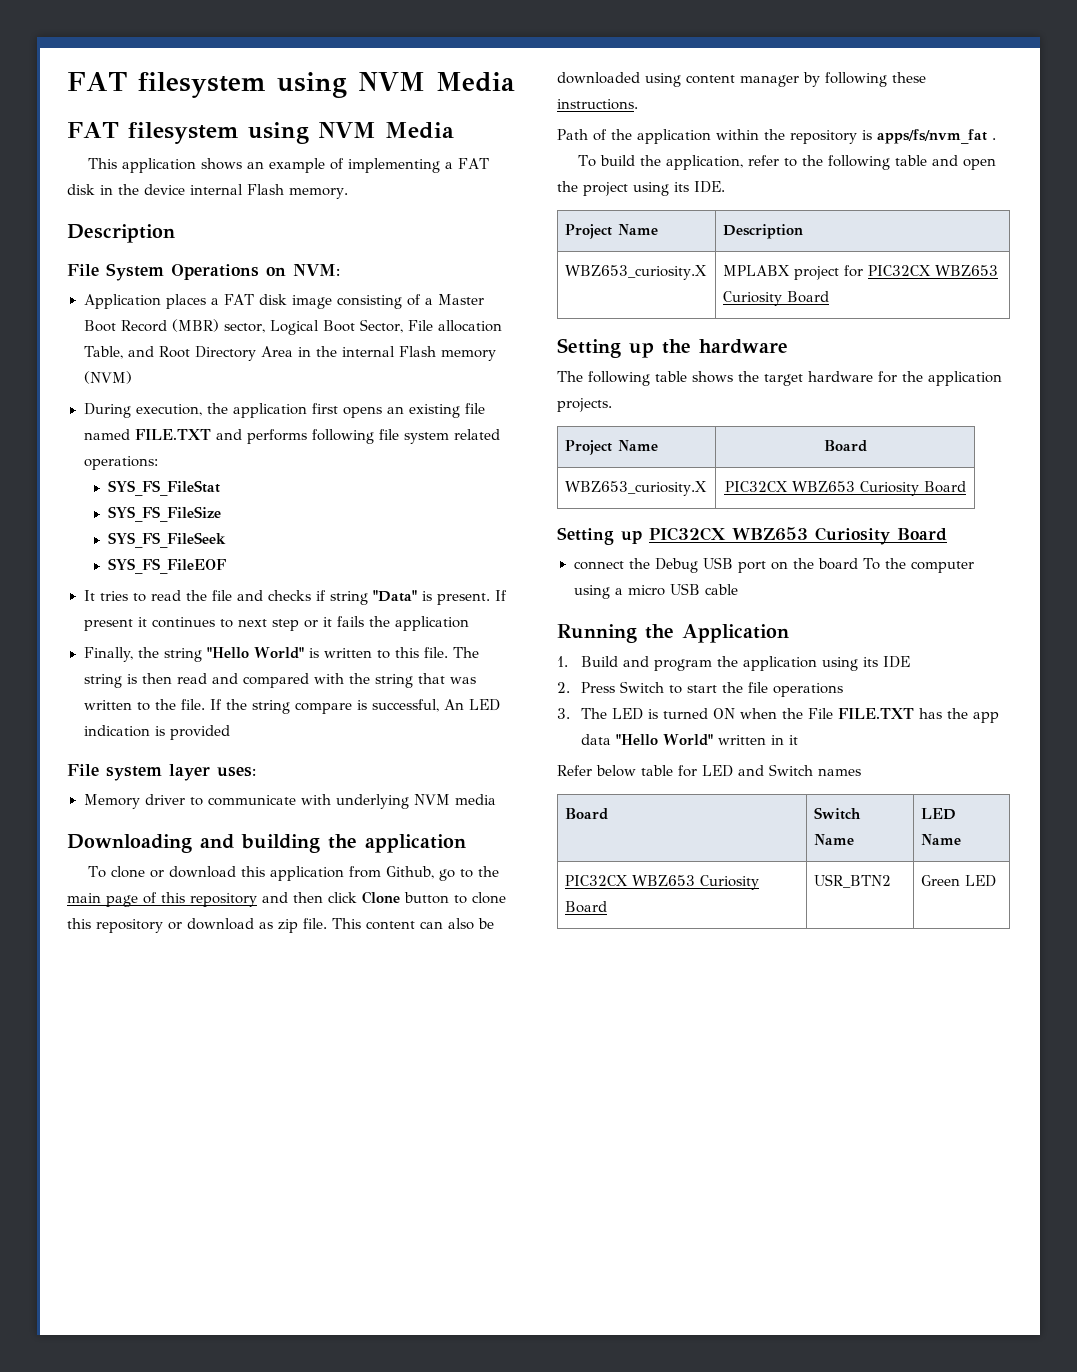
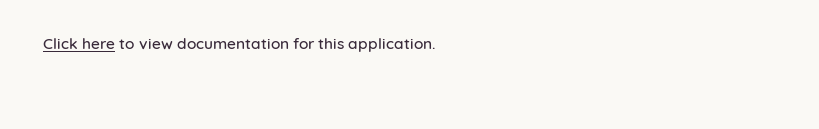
[67,72,515,98] [67,122,454,144] [88,158,490,173] [67,184,348,199] [67,224,175,243] [67,263,340,281] [83,294,485,309] [83,319,502,335] [83,346,497,361] [83,371,132,384] [83,403,485,418] [83,429,500,444] [83,456,158,470] [107,480,220,496] [107,506,221,522] [107,532,226,548] [107,558,226,574] [83,590,507,605] [83,616,469,631] [83,647,480,662] [83,673,476,688] [83,699,500,714] [83,725,230,740] [67,764,256,781] [83,794,496,809] [67,834,466,853] [88,866,500,881] [67,891,506,907] [67,918,494,933] [557,72,926,87] [557,99,638,110] [557,129,996,144] [578,155,997,170] [557,181,725,196] [565,224,659,239] [723,224,804,239] [565,265,708,280] [723,265,999,280] [723,291,830,306] [557,338,788,358] [557,371,1002,386] [557,398,612,412] [565,440,659,455] [823,440,867,452] [565,481,708,496] [724,481,966,496] [557,527,947,545] [573,557,975,573] [573,583,738,599] [557,624,789,643] [557,656,911,671] [557,681,844,697] [557,708,1000,723] [581,734,799,746] [557,764,861,777] [565,808,609,820] [814,807,862,820] [814,834,855,845] [921,808,957,820] [921,834,962,845] [565,875,760,890] [565,901,608,913] [814,874,892,888] [921,875,997,887] FAT filesystem using NVM Media // FAT filesystem using NVM Media // This application shows an example of implementing a FAT disk in the device internal Flash memory. // Description // File System Operations on NVM: // Application places a FAT disk image consisting of a Master Boot Record (MBR) sector, Logical Boot Sector, File allocation Table, and Root Directory Area in the internal Flash memory (NVM) // During execution, the application first opens an existing file named FILE.TXT and performs following file system related operations: // SYS_FS_FileStat // SYS_FS_FileSize // SYS_FS_FileSeek // SYS_FS_FileEOF // It tries to read the file and checks if string "Data" is present. If present it continues to next step or it fails the application // Finally, the string "Hello World" is written to this file. The string is then read and compared with the string that was written to the file. If the string compare is successful, An LED indication is provided // File system layer uses: // Memory driver to communicate with underlying NVM media // Downloading and building the application // To clone or download this application from Github, go to the main page of this repository and then click Clone button to clone this repository or download as zip file. This content can also be downloaded using content manager by following these instructions. // Path of the application within the repository is apps/fs/nvm_fat . // To build the application, refer to the following table and open the project using its IDE. // Project Name | Description // WBZ653_curiosity.X | MPLABX project for PIC32CX WBZ653 Curiosity Board // Setting up the hardware // The following table shows the target hardware for the application projects. // Project Name | Board // WBZ653_curiosity.X | PIC32CX WBZ653 Curiosity Board // Setting up PIC32CX WBZ653 Curiosity Board // connect the Debug USB port on the board To the computer using a micro USB cable // Running the Application // 1. Build and program the application using its IDE // 2. Press Switch to start the file operations // 3. The LED is turned ON when the File FILE.TXT has the app data "Hello World" written in it // Refer below table for LED and Switch names // Board | Switch Name | LED Name // PIC32CX WBZ653 Curiosity Board | USR_BTN2 | Green LED -> [43,38,436,52] Click here to view documentation for this application.

